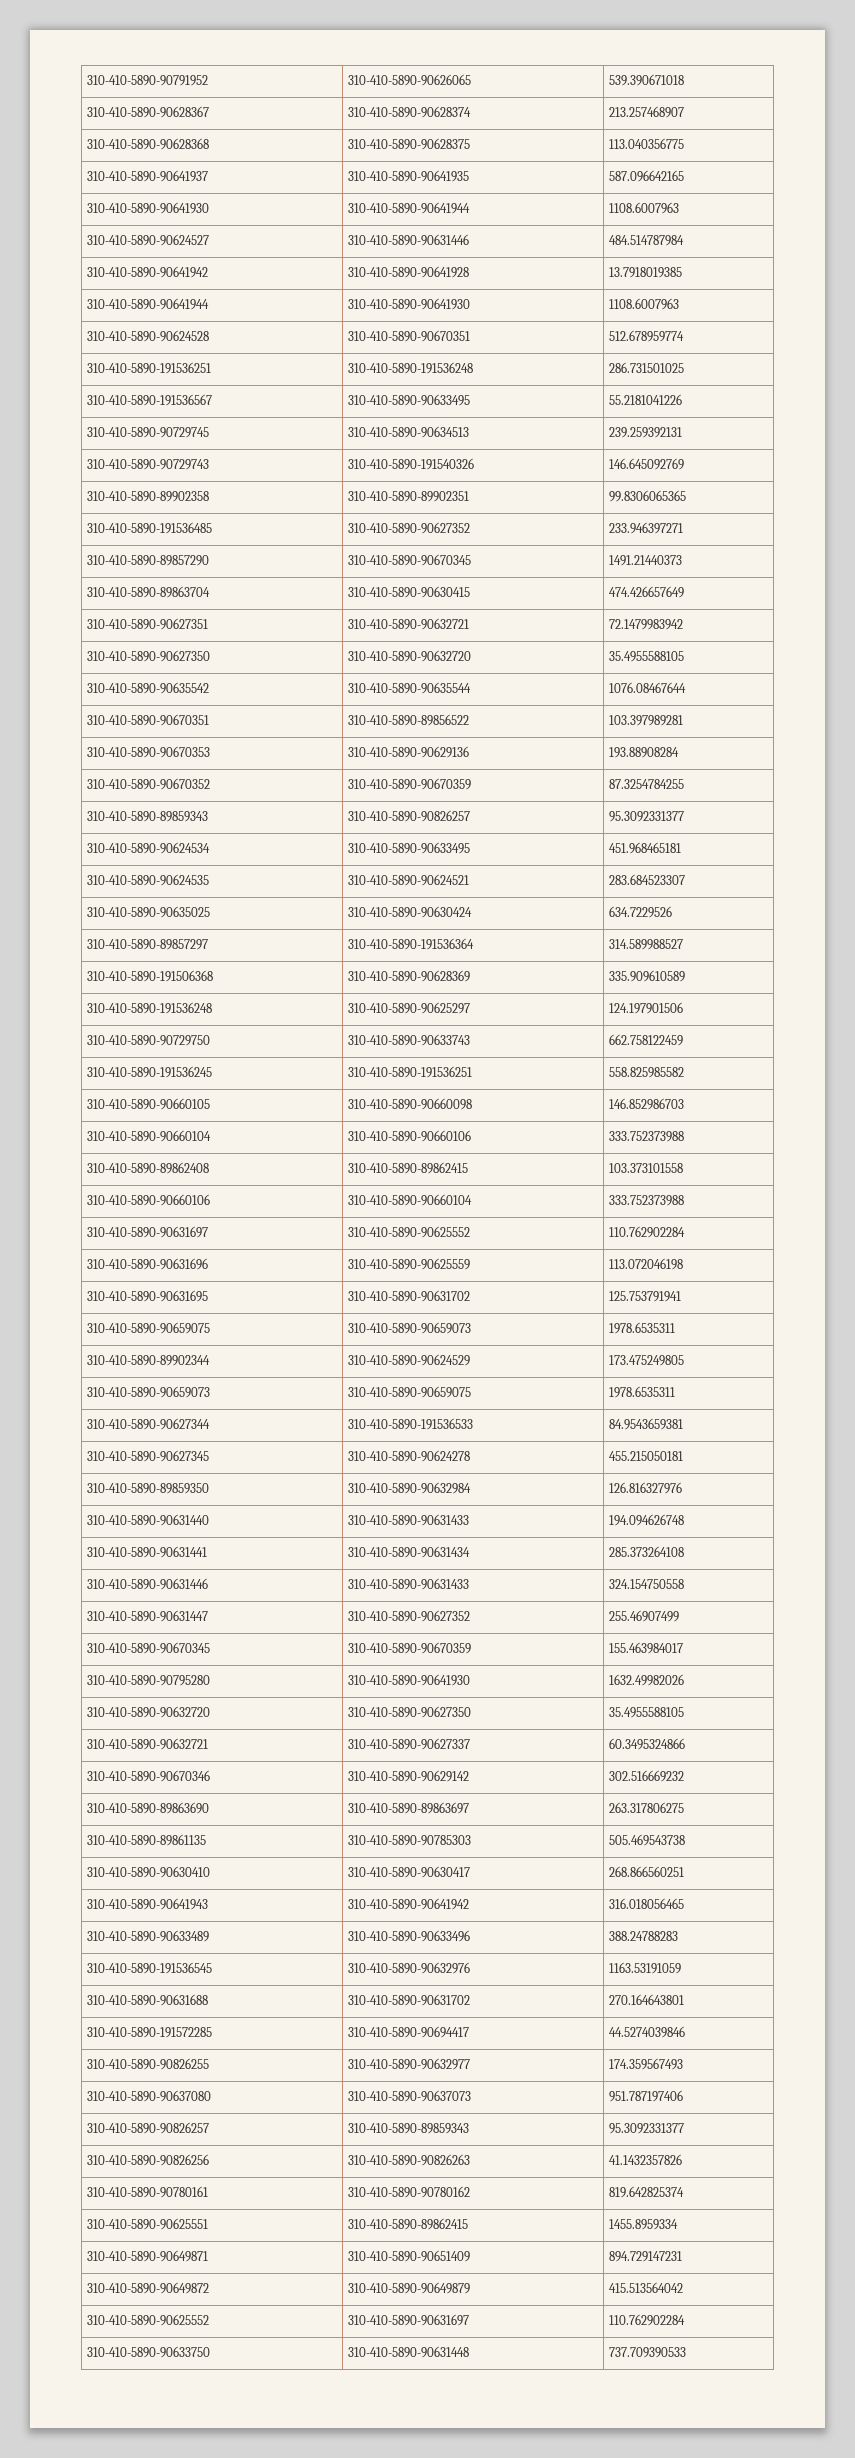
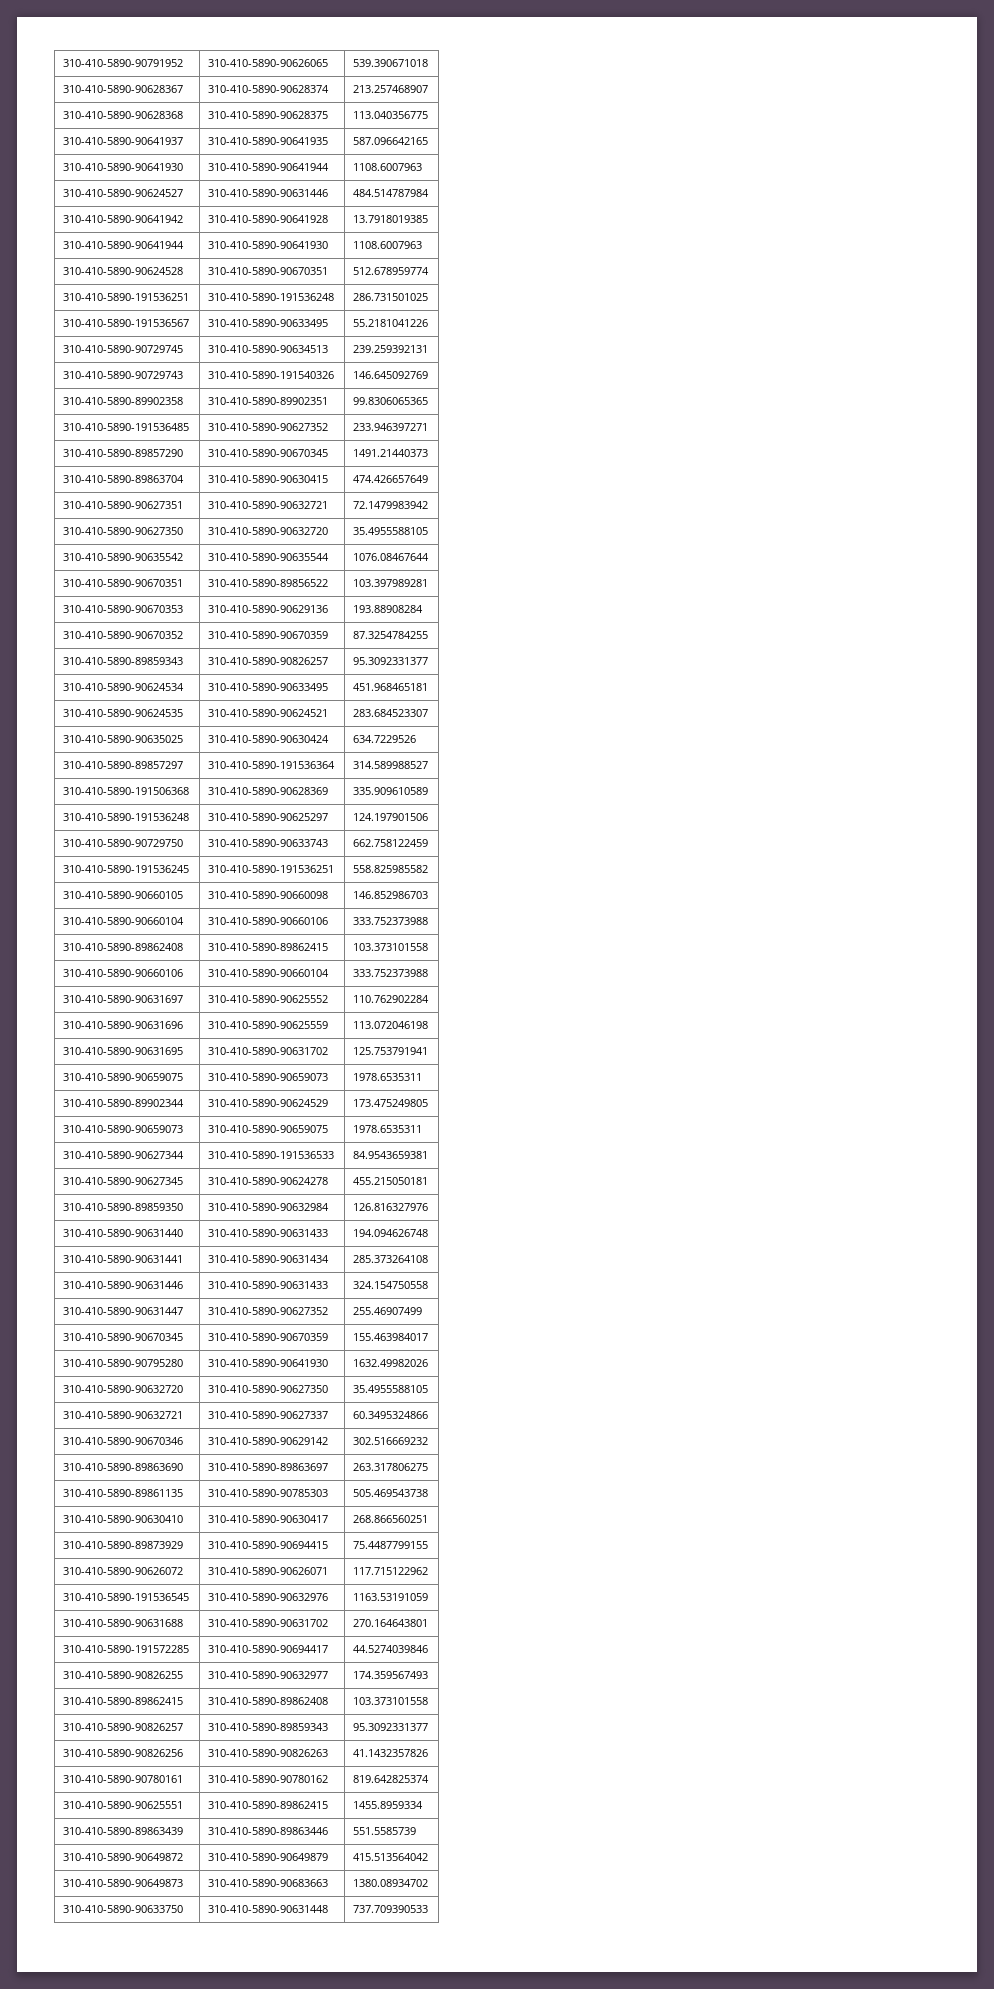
[87,1898,209,1910] [348,1898,470,1910] [609,1898,685,1909] [87,1930,210,1942] [348,1930,471,1942] [609,1931,679,1941] 310-410-5890-90641943 | 310-410-5890-90641942 | 316.018056465 // 310-410-5890-90633489 | 310-410-5890-90633496 | 388.24788283 -> [63,1541,184,1549] [208,1541,329,1549] [353,1541,429,1549] [63,1567,184,1575] [208,1567,329,1575] [353,1567,429,1575] 310-410-5890-89873929 | 310-410-5890-90694415 | 75.4487799155 // 310-410-5890-90626072 | 310-410-5890-90626071 | 117.715122962
[87,2090,212,2102] [348,2090,472,2102] [609,2090,684,2102] 310-410-5890-90637080 | 310-410-5890-90637073 | 951.787197406 -> [63,1697,184,1705] [208,1697,329,1705] [353,1697,429,1705] 310-410-5890-89862415 | 310-410-5890-89862408 | 103.373101558
[87,2250,209,2262] [348,2250,471,2262] [609,2251,683,2262] 310-410-5890-90649871 | 310-410-5890-90651409 | 894.729147231 -> [63,1827,184,1835] [208,1827,329,1835] [353,1827,417,1835] 310-410-5890-89863439 | 310-410-5890-89863446 | 551.5585739
[87,2314,210,2326] [348,2314,470,2326] [609,2314,686,2326] 310-410-5890-90625552 | 310-410-5890-90631697 | 110.762902284 -> [63,1879,184,1887] [208,1879,329,1887] [353,1879,429,1887] 310-410-5890-90649873 | 310-410-5890-90683663 | 1380.08934702

